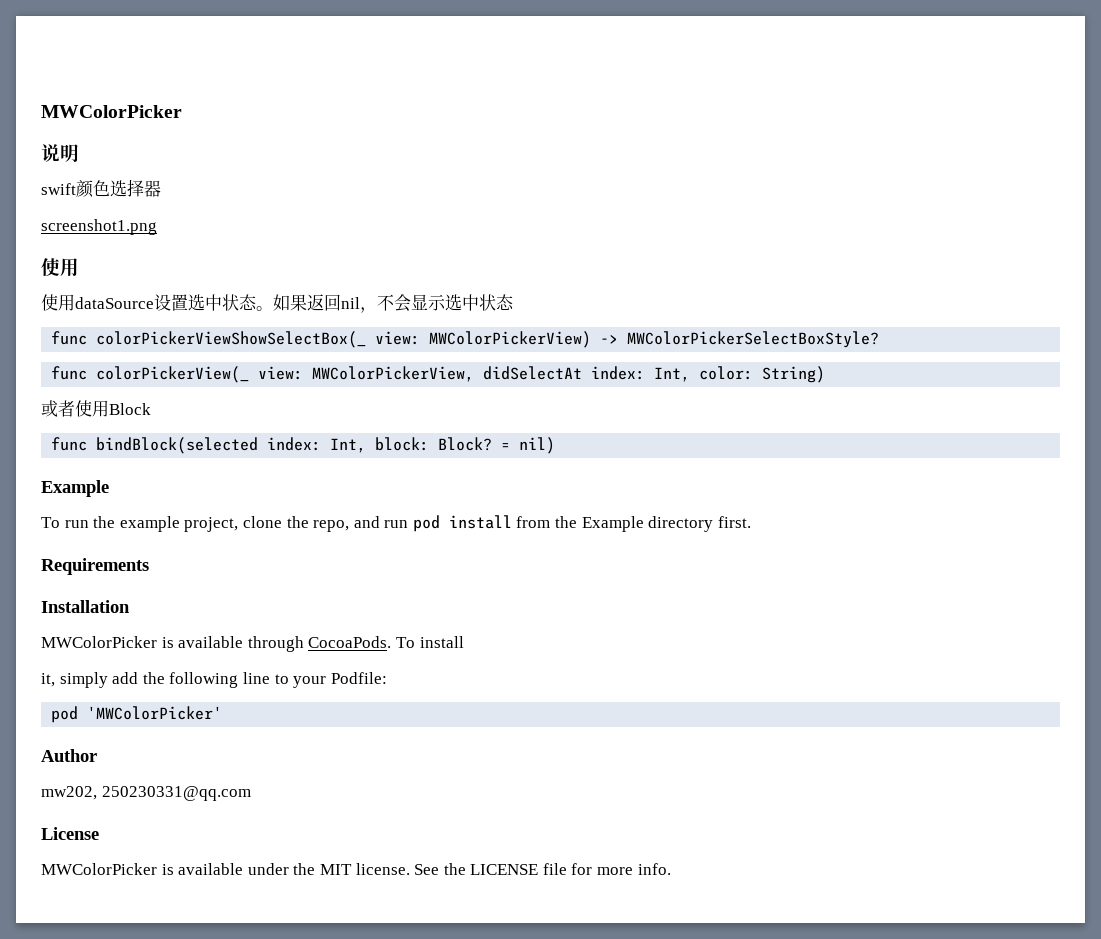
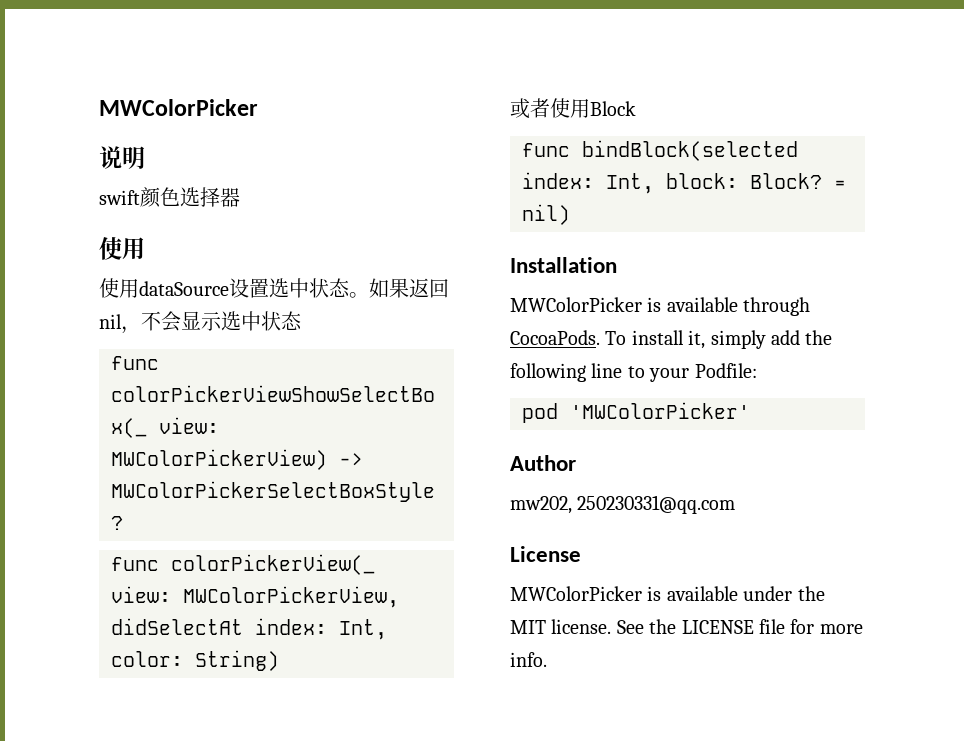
[41,219,157,235] // screenshot1.png -> (240, 197) none
[41,480,109,497] [41,515,751,532] [41,558,149,575] // Example // To run the example project, clone the repo, and run pod install from the Example directory first. // Requirements -> (570, 214) none
(464, 642) // -> (684, 337) none

